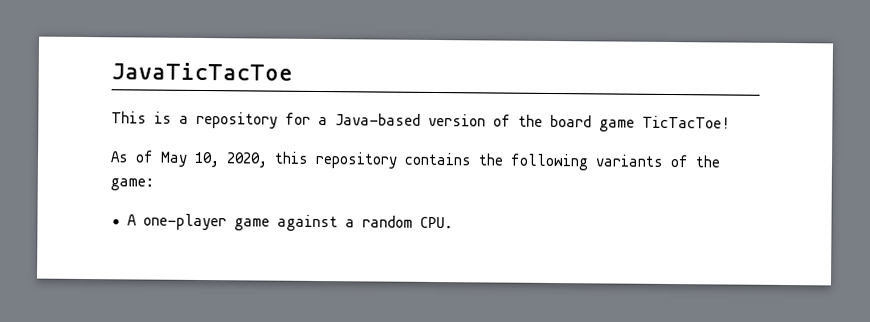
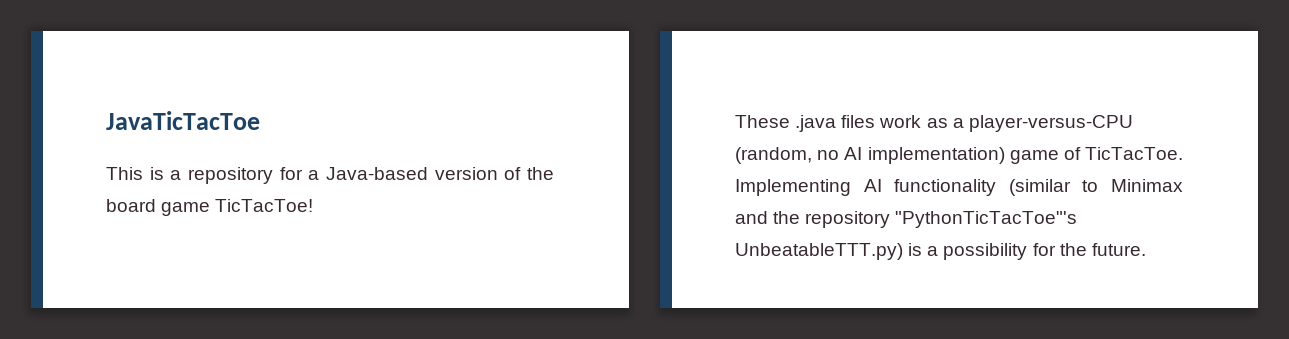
[110,150,721,171] [110,178,154,191] [126,213,453,232] As of May 10, 2020, this repository contains the following variants of the game: // A one-player game against a random CPU. -> [735,115,1133,132] [735,147,1183,164] [735,179,1183,196] [735,211,1078,228] [735,243,1146,260] These .java files work as a player-versus-CPU (random, no AI implementation) game of TicTacToe. Implementing AI functionality (similar to Minimax and the repository "PythonTicTacToe"'s UnbeatableTTT.py) is a possibility for the future.

